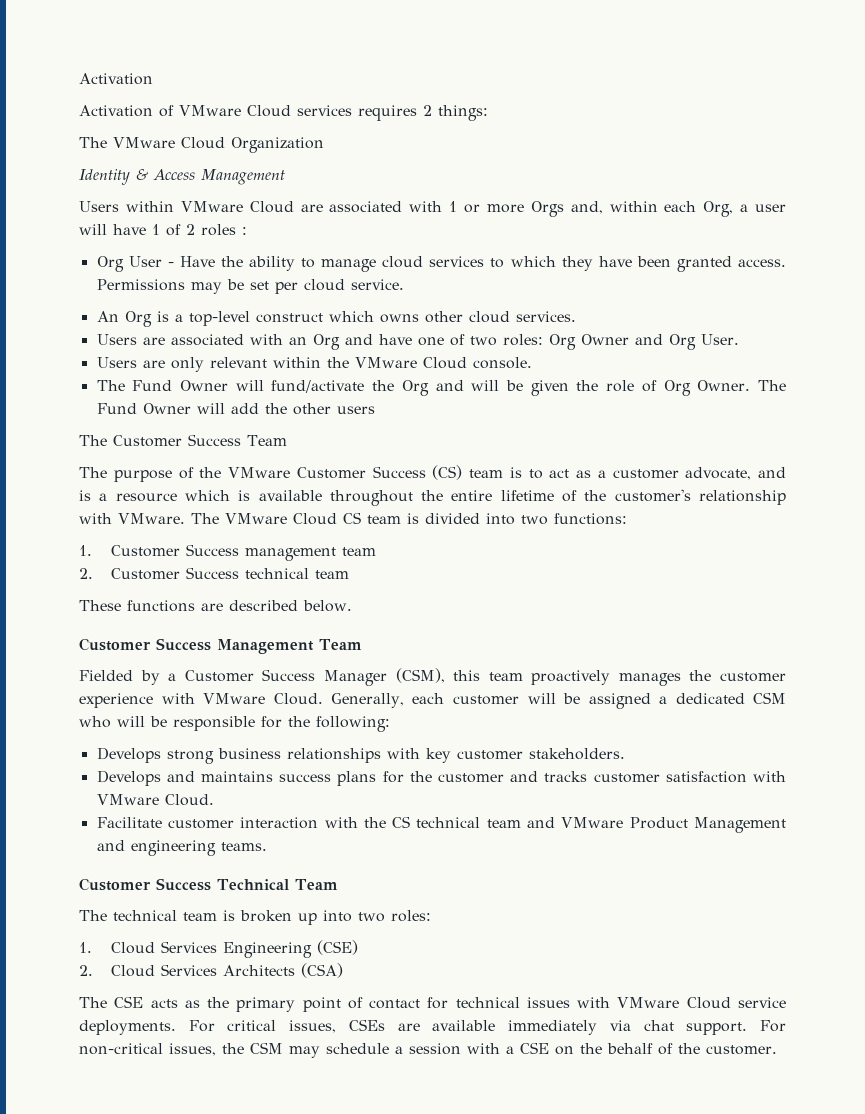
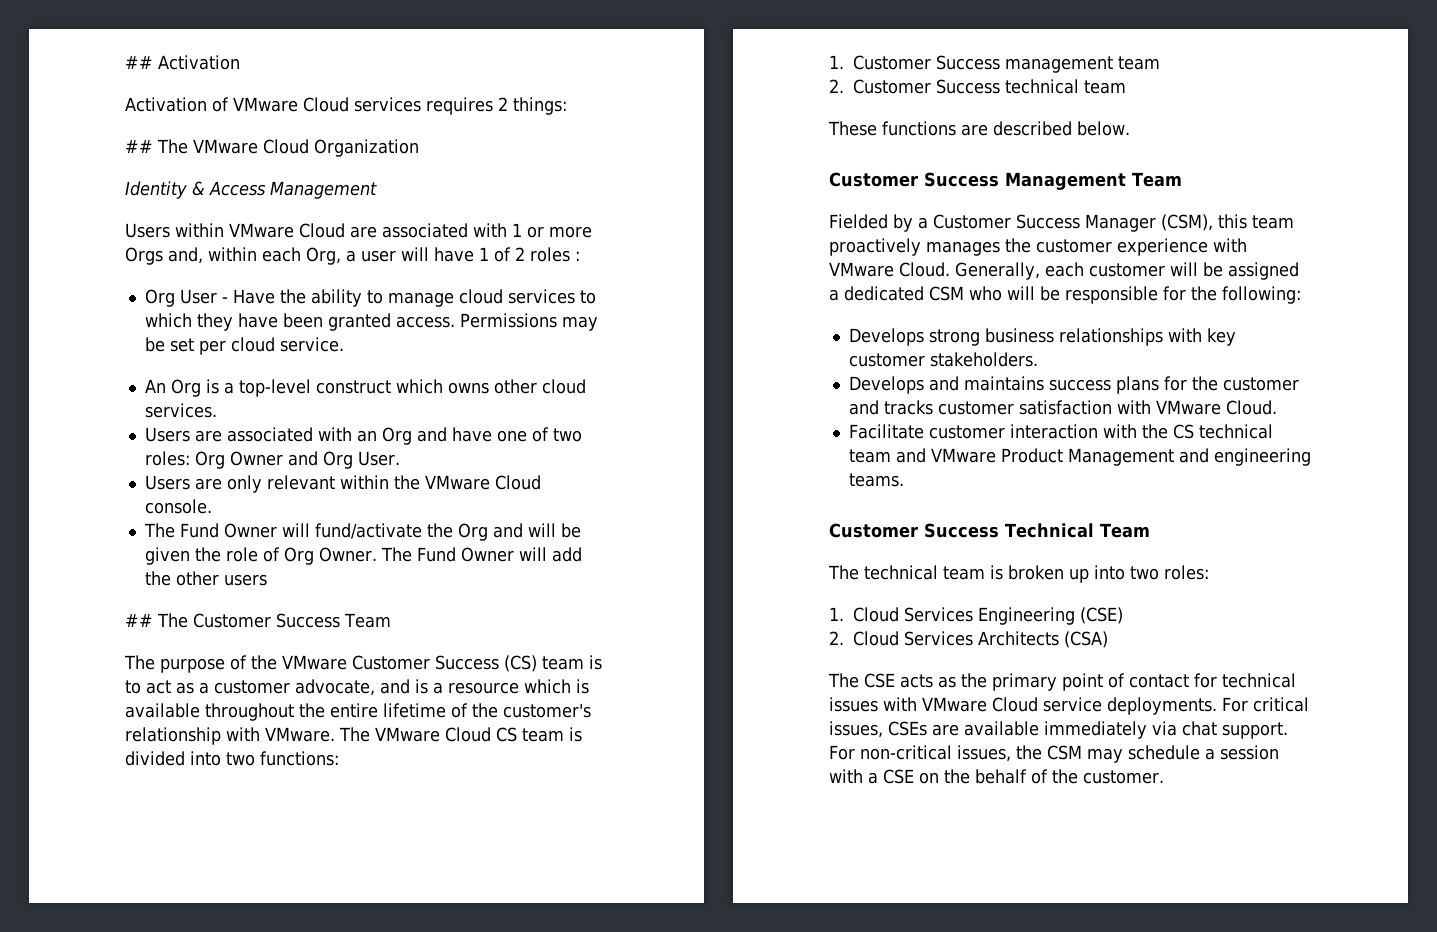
(79, 79) none -> [125,56,153,69] ##
(488, 113) none -> [125,140,153,153] ##
(375, 410) none -> [125,614,153,627] ##

